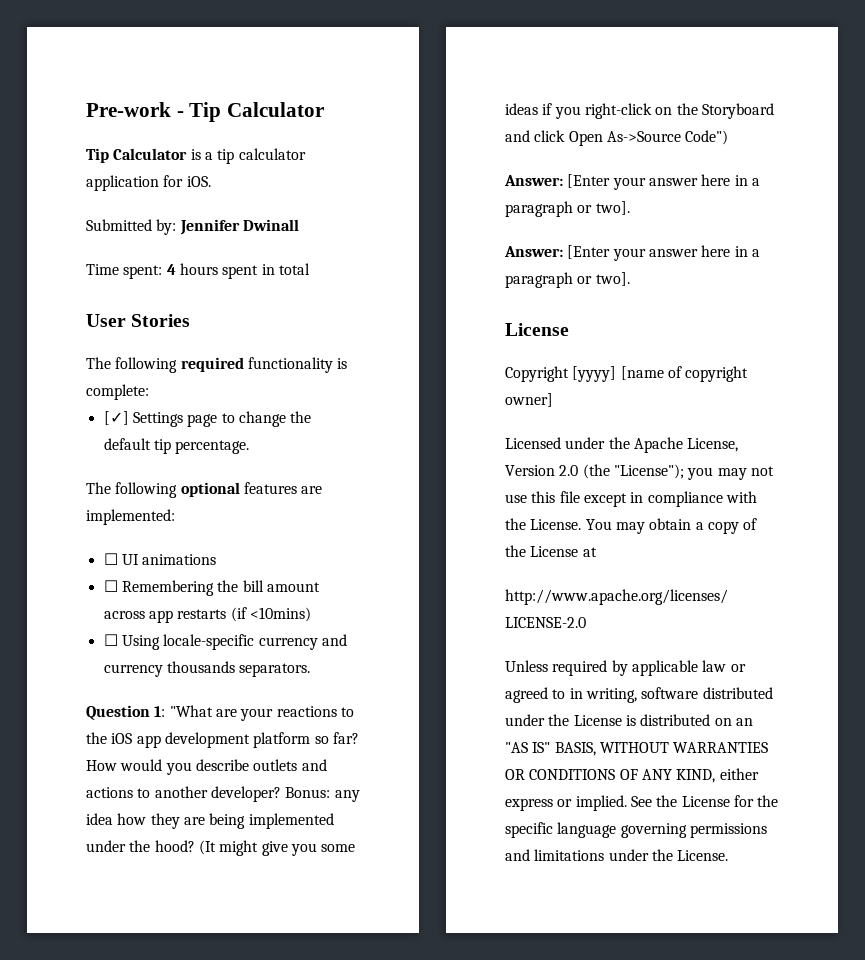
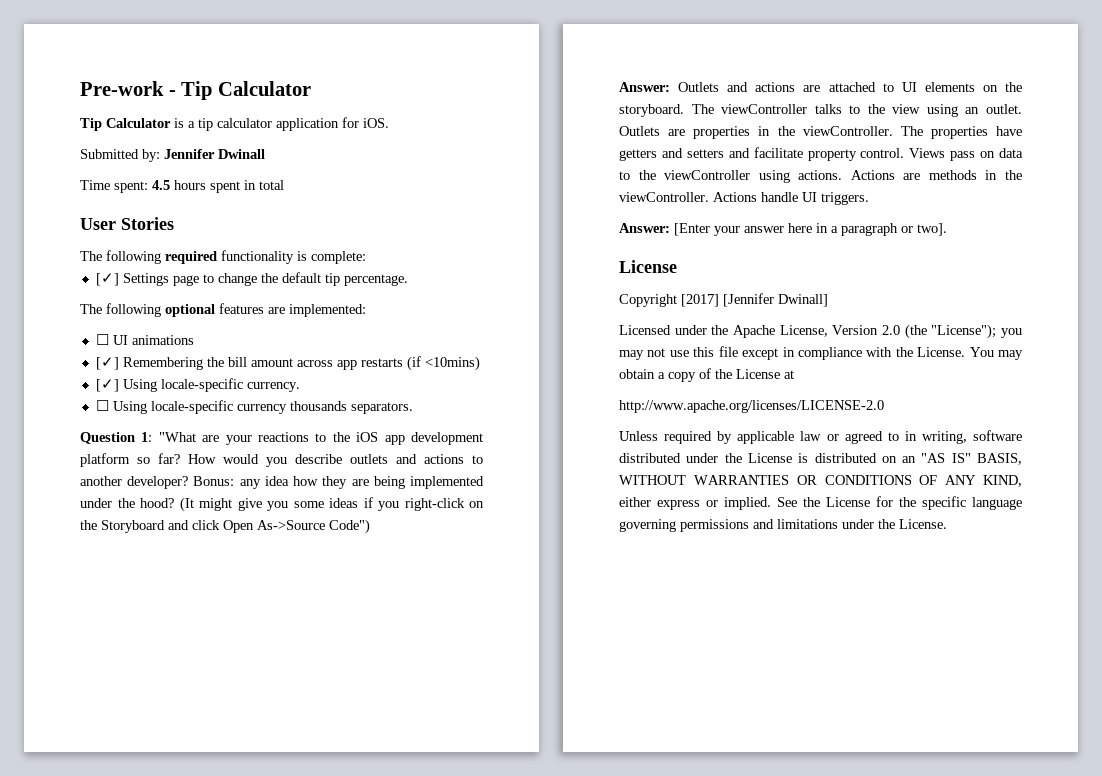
[166,264,176,275] 4 -> [152,180,170,190] 4.5
[103,580,118,592] ☐ -> [95,357,119,370] [✓]
(311, 614) none -> [95,378,300,392] // [✓] Using locale-specific currency.
[321,634,347,646] [103,664,163,677] and currency -> (287, 409) none
[567,174,760,190] [505,201,630,217] [Enter your answer here in a paragraph or two]. -> [678,82,1022,92] [619,104,1022,117] [619,126,1022,139] [619,147,1023,161] [619,170,1022,183] [619,192,869,205] Outlets and actions are attached to UI elements on the storyboard. The viewController talks to the view using an outlet. Outlets are properties in the viewController. The properties have getters and setters and facilitate property control. Views pass on data to the viewController using actions. Actions are methods in the viewController. Actions handle UI triggers.
[572,366,749,382] [505,393,553,407] [yyyy] [name of copyright owner] -> [681,293,828,307] [2017] [Jennifer Dwinall]

